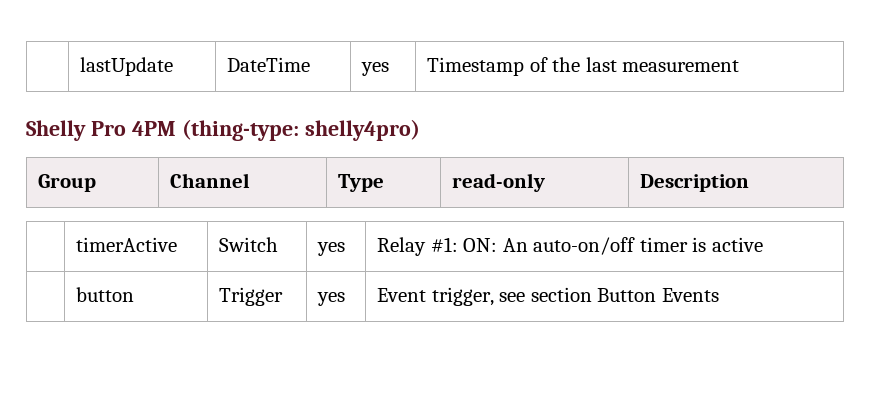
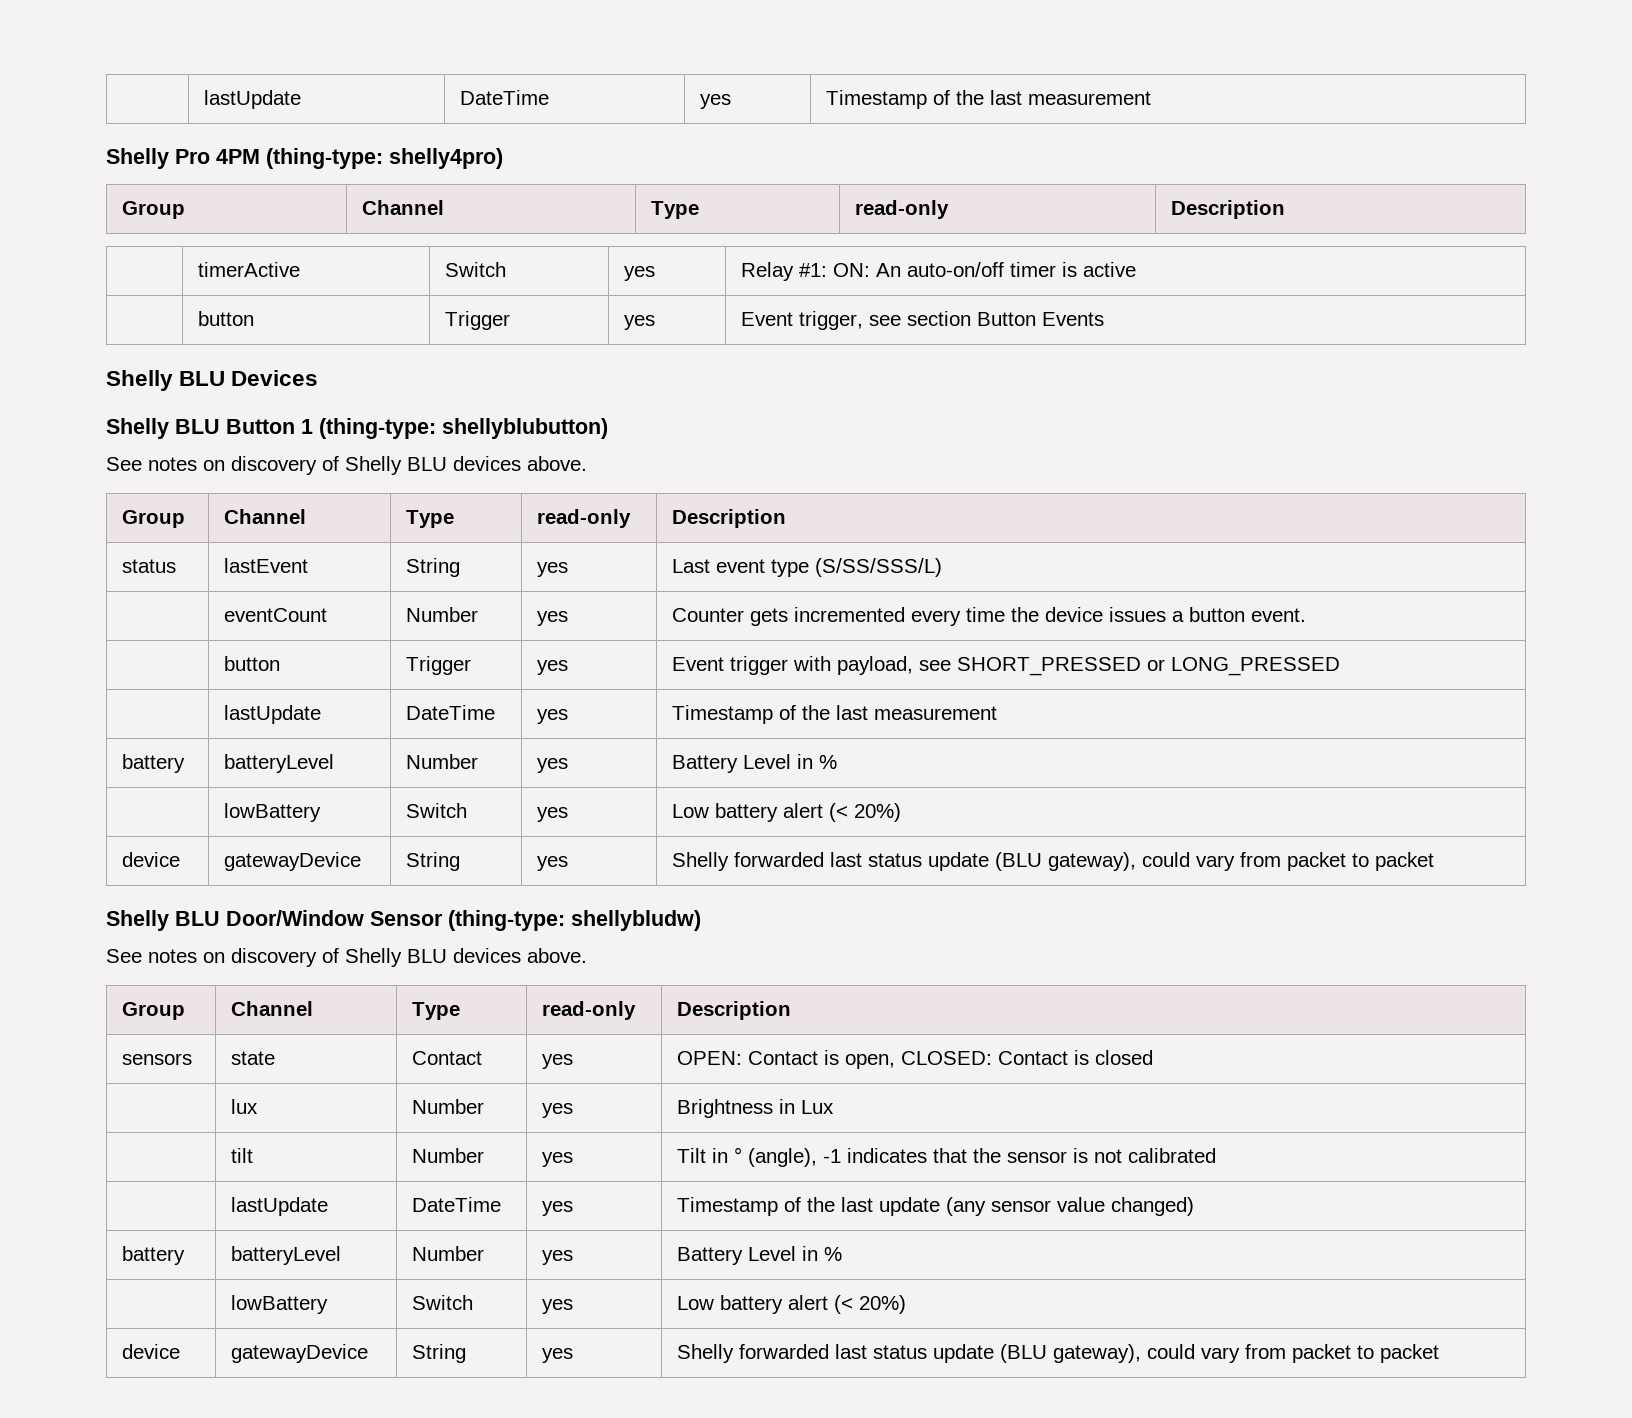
(719, 295) none -> [106,370,319,391] [106,418,608,439] [106,456,587,475] [121,510,185,528] [223,509,306,524] [405,510,454,528] [536,509,631,528] [671,509,786,528] [121,559,176,573] [223,558,308,573] [405,558,460,577] [536,562,568,577] [671,558,942,577] [223,608,327,622] [405,607,478,622] [536,611,568,626] [671,607,1306,626] [223,656,280,671] [405,656,471,675] [536,660,568,675] [671,656,1340,676] [223,705,321,724] [405,705,495,720] [536,709,568,724] [671,705,997,724] [121,754,185,773] [223,754,334,773] [405,754,478,769] [536,758,568,773] [671,754,837,773] [223,803,321,822] [405,803,467,818] [536,807,568,822] [671,803,901,822] [121,852,180,867] [223,852,361,871] [405,852,460,871] [536,856,568,871] [671,852,1434,871] [106,910,701,931] [106,948,587,967] [121,1002,185,1020] [230,1001,313,1016] [411,1002,460,1020] [541,1001,636,1020] [676,1001,791,1020] [121,1053,192,1065] [230,1051,275,1065] [411,1051,482,1065] [541,1054,573,1069] [676,1050,1153,1069] [230,1099,258,1114] [411,1099,484,1114] [541,1103,573,1118] [676,1099,834,1118] [230,1148,253,1163] [411,1148,484,1163] [541,1152,573,1167] [676,1147,1216,1167] [230,1197,328,1216] [411,1197,501,1212] [541,1201,573,1216] [676,1197,1194,1216] [121,1246,185,1265] [230,1246,341,1265] [411,1246,484,1261] [541,1250,573,1265] [676,1246,842,1265] [230,1295,328,1314] [411,1295,473,1310] [541,1299,573,1314] [676,1295,906,1314] [121,1344,180,1359] [230,1344,368,1363] [411,1344,466,1363] [541,1348,573,1363] [676,1344,1439,1363] // Shelly BLU Devices // Shelly BLU Button 1 (thing-type: shellyblubutton) // See notes on discovery of Shelly BLU devices above. // Group | Channel | Type | read-only | Description // status | lastEvent | String | yes | Last event type (S/SS/SSS/L) // | eventCount | Number | yes | Counter gets incremented every time the device issues a button event. // | button | Trigger | yes | Event trigger with payload, see SHORT_PRESSED or LONG_PRESSED // | lastUpdate | DateTime | yes | Timestamp of the last measurement // battery | batteryLevel | Number | yes | Battery Level in % // | lowBattery | Switch | yes | Low battery alert (< 20%) // device | gatewayDevice | String | yes | Shelly forwarded last status update (BLU gateway), could vary from packet to packet // Shelly BLU Door/Window Sensor (thing-type: shellybludw) // See notes on discovery of Shelly BLU devices above. // Group | Channel | Type | read-only | Description // sensors | state | Contact | yes | OPEN: Contact is open, CLOSED: Contact is closed // | lux | Number | yes | Brightness in Lux // | tilt | Number | yes | Tilt in ° (angle), -1 indicates that the sensor is not calibrated // | lastUpdate | DateTime | yes | Timestamp of the last update (any sensor value changed) // battery | batteryLevel | Number | yes | Battery Level in % // | lowBattery | Switch | yes | Low battery alert (< 20%) // device | gatewayDevice | String | yes | Shelly forwarded last status update (BLU gateway), could vary from packet to packet

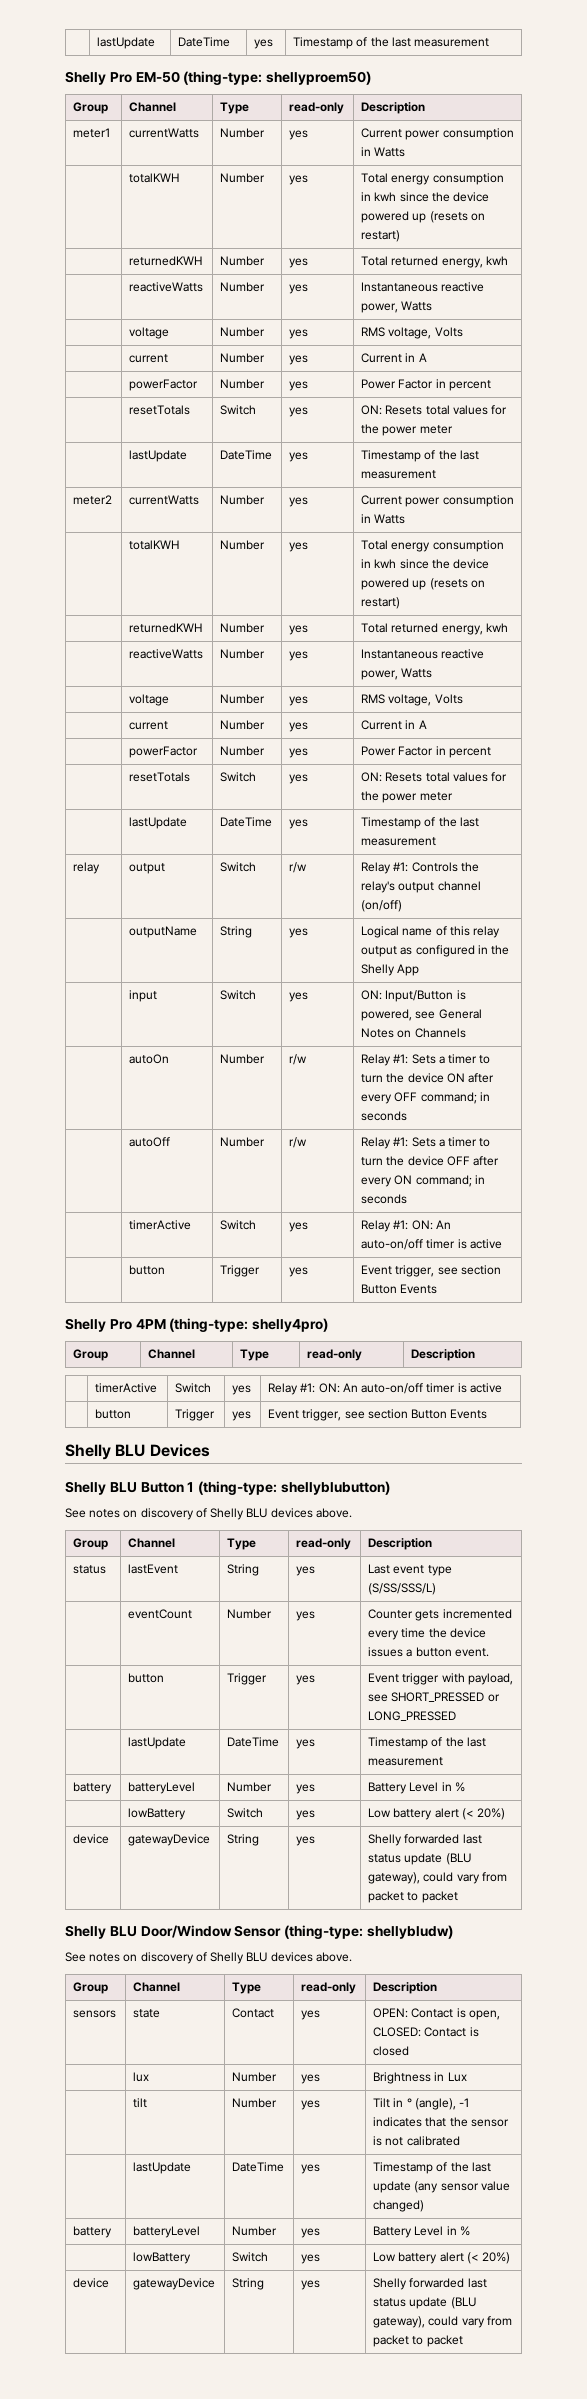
[203,90,301,109] [459,90,549,105] [699,94,731,109] [825,90,1151,109] | lastUpdate | DateTime | yes | Timestamp of the last measurement -> [97,37,156,49] [178,37,231,47] [254,39,274,49] [293,37,490,49] [65,71,372,85] [73,102,109,114] [129,102,177,112] [220,102,250,114] [289,102,345,114] [361,102,426,114] [73,128,111,138] [129,128,200,138] [220,128,266,138] [289,130,309,140] [361,128,514,140] [361,147,406,157] [129,173,180,183] [220,173,266,183] [289,175,309,185] [361,173,504,185] [361,192,490,202] [361,211,485,223] [361,230,401,242] [129,256,203,266] [220,256,266,266] [289,258,309,268] [361,256,508,268] [129,282,204,292] [220,282,266,292] [289,284,309,294] [361,282,485,292] [361,301,433,313] [129,327,170,339] [220,327,266,337] [289,329,309,339] [361,327,463,339] [129,354,169,363] [220,353,266,363] [289,355,309,365] [361,353,427,363] [129,379,199,391] [220,379,266,389] [289,381,309,391] [361,379,491,391] [129,405,191,415] [220,405,257,415] [289,407,309,417] [361,405,508,415] [361,424,453,436] [129,450,188,462] [220,450,273,460] [289,452,309,462] [361,450,479,462] [361,470,437,479] [73,495,113,505] [129,495,200,505] [220,495,266,505] [289,497,309,507] [361,495,514,507] [361,514,406,524] [129,540,180,550] [220,540,266,550] [289,542,309,552] [361,540,504,552] [361,559,490,569] [361,578,485,590] [361,597,401,609] [129,623,203,633] [220,623,266,633] [289,625,309,635] [361,623,508,635] [129,649,204,659] [220,649,266,659] [289,651,309,661] [361,649,485,659] [361,668,433,680] [129,694,170,706] [220,694,266,704] [289,696,309,706] [361,694,463,706] [129,721,169,730] [220,720,266,730] [289,722,309,732] [361,720,427,730] [129,746,199,758] [220,746,266,756] [289,748,309,758] [361,746,491,758] [129,772,191,782] [220,772,257,782] [289,774,309,784] [361,772,508,782] [361,791,453,803] [129,817,188,829] [220,817,273,827] [289,819,309,829] [361,817,479,829] [361,837,437,846] [73,862,101,874] [129,863,166,874] [220,862,257,872] [289,862,308,873] [361,862,479,874] [361,881,481,893] [361,900,403,912] [129,926,198,938] [220,926,253,938] [289,928,309,938] [361,926,501,938] [361,945,510,957] [361,964,420,976] [129,990,158,1002] [220,990,257,1000] [289,992,309,1002] [361,990,466,1002] [361,1009,482,1021] [361,1028,466,1038] [129,1054,170,1064] [220,1054,266,1064] [289,1054,308,1065] [361,1054,491,1066] [361,1073,495,1083] [361,1092,490,1104] [361,1111,408,1121] [129,1137,171,1147] [220,1137,266,1147] [289,1137,308,1148] [361,1137,491,1149] [361,1156,500,1166] [361,1175,485,1187] [361,1194,408,1204] [129,1220,192,1230] [220,1220,257,1230] [289,1222,309,1232] [361,1220,451,1232] [361,1239,502,1250] [129,1265,166,1275] [220,1265,261,1277] [289,1267,309,1277] [361,1265,501,1277] [361,1284,438,1294] | lastUpdate | DateTime | yes | Timestamp of the last measurement // Shelly Pro EM-50 (thing-type: shellyproem50) // Group | Channel | Type | read-only | Description // meter1 | currentWatts | Number | yes | Current power consumption in Watts // | totalKWH | Number | yes | Total energy consumption in kwh since the device powered up (resets on restart) // | returnedKWH | Number | yes | Total returned energy, kwh // | reactiveWatts | Number | yes | Instantaneous reactive power, Watts // | voltage | Number | yes | RMS voltage, Volts // | current | Number | yes | Current in A // | powerFactor | Number | yes | Power Factor in percent // | resetTotals | Switch | yes | ON: Resets total values for the power meter // | lastUpdate | DateTime | yes | Timestamp of the last measurement // meter2 | currentWatts | Number | yes | Current power consumption in Watts // | totalKWH | Number | yes | Total energy consumption in kwh since the device powered up (resets on restart) // | returnedKWH | Number | yes | Total returned energy, kwh // | reactiveWatts | Number | yes | Instantaneous reactive power, Watts // | voltage | Number | yes | RMS voltage, Volts // | current | Number | yes | Current in A // | powerFactor | Number | yes | Power Factor in percent // | resetTotals | Switch | yes | ON: Resets total values for the power meter // | lastUpdate | DateTime | yes | Timestamp of the last measurement // relay | output | Switch | r/w | Relay #1: Controls the relay's output channel (on/off) // | outputName | String | yes | Logical name of this relay output as configured in the Shelly App // | input | Switch | yes | ON: Input/Button is powered, see General Notes on Channels // | autoOn | Number | r/w | Relay #1: Sets a timer to turn the device ON after every OFF command; in seconds // | autoOff | Number | r/w | Relay #1: Sets a timer to turn the device OFF after every ON command; in seconds // | timerActive | Switch | yes | Relay #1: ON: An auto-on/off timer is active // | button | Trigger | yes | Event trigger, see section Button Events

